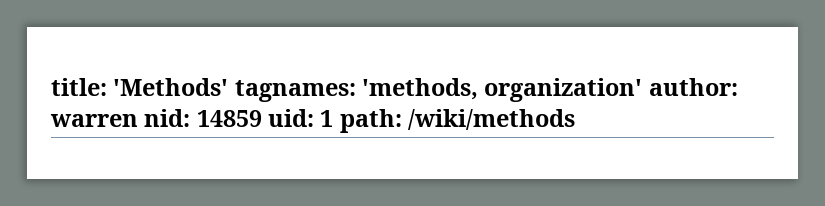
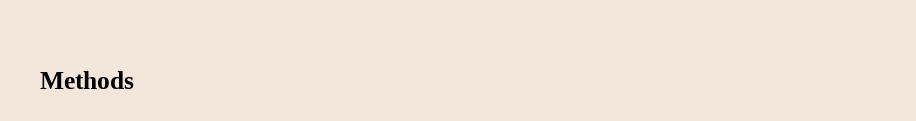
[51,78,738,102] [50,109,576,133] title: 'Methods' tagnames: 'methods, organization' author: warren nid: 14859 uid: 1 path: /wiki/methods -> [40,71,134,89] Methods

